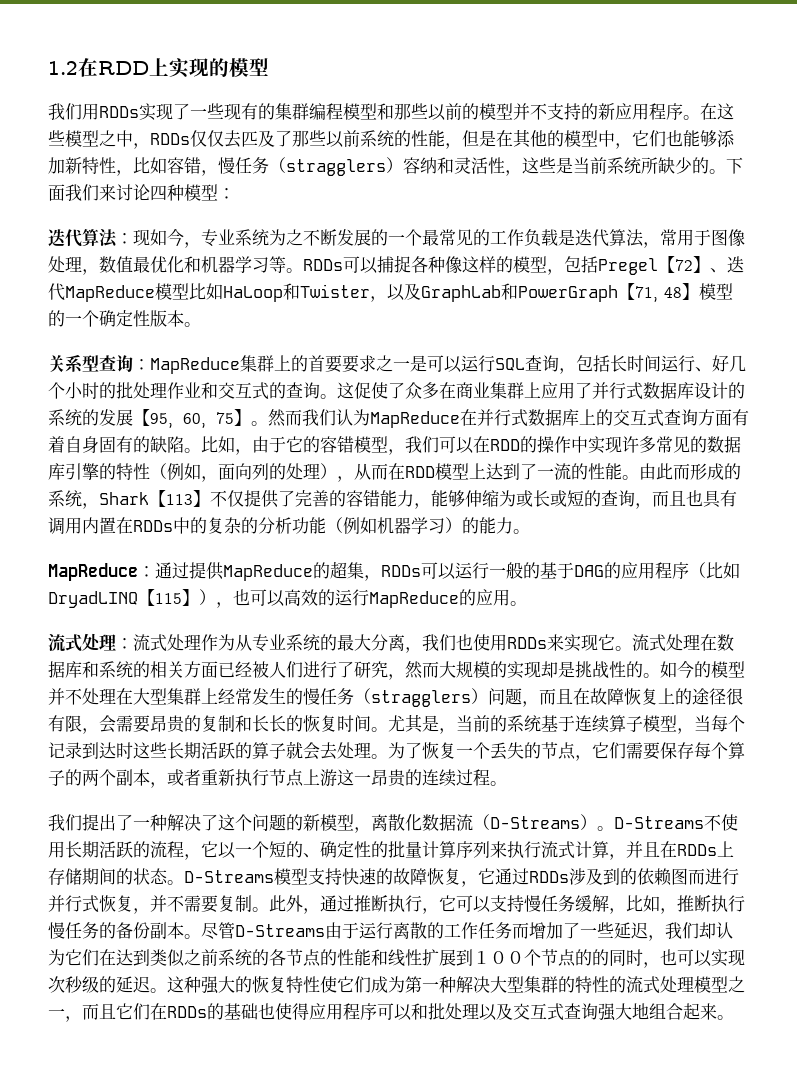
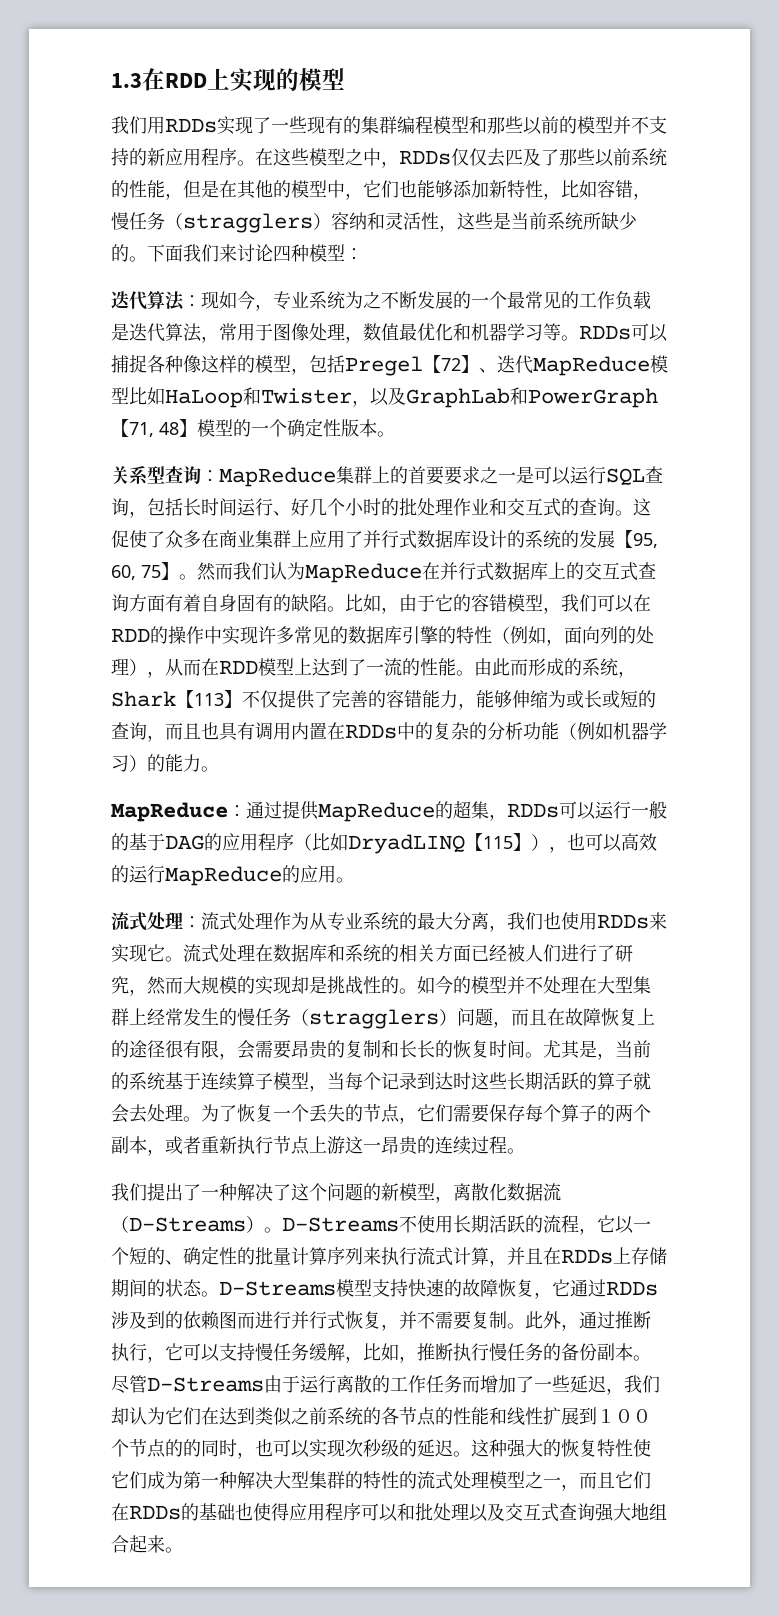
[48,61,78,75] 1.2 -> [111,73,142,88] 1.3

